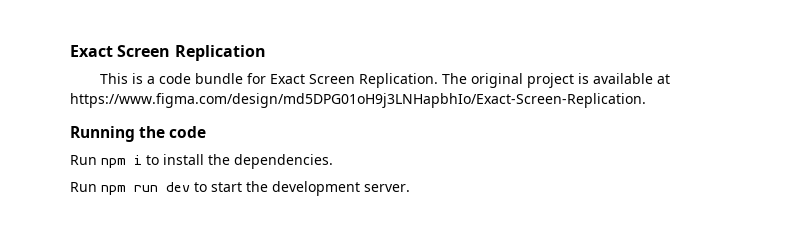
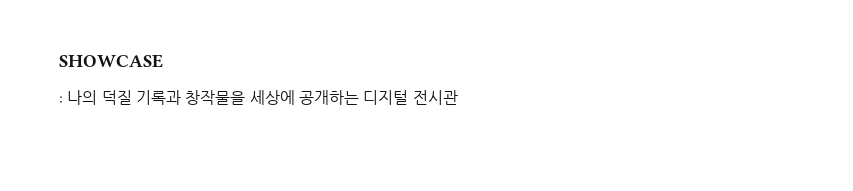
[70,45,266,61] [100,73,671,88] [70,93,646,108] [70,126,207,142] [70,154,333,169] [70,181,410,196] Exact Screen Replication // This is a code bundle for Exact Screen Replication. The original project is available at https://www.figma.com/design/md5DPG01oH9j3LNHapbhIo/Exact-Screen-Replication. // Running the code // Run npm i to install the dependencies. // Run npm run dev to start the development server. -> [59,54,163,68] [59,90,458,105] SHOWCASE // : 나의 덕질 기록과 창작물을 세상에 공개하는 디지털 전시관

